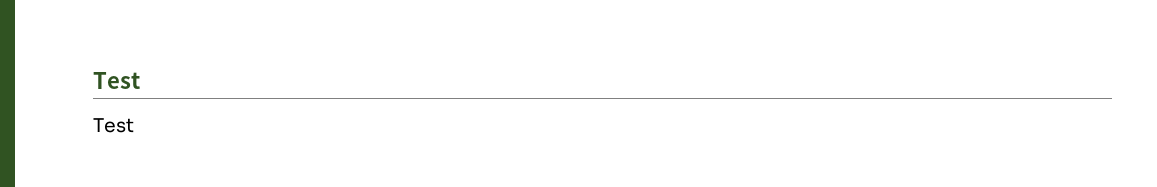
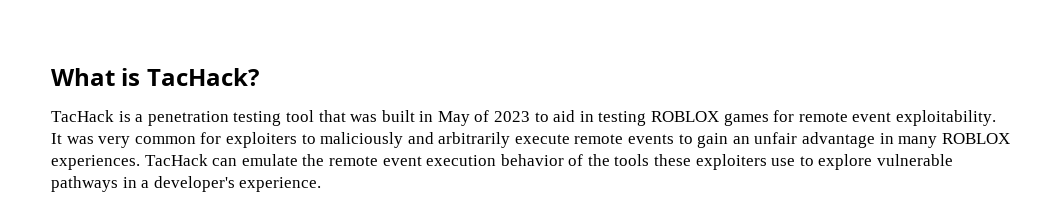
[93,72,140,89] [93,118,134,133] Test // Test -> [51,68,259,86] [51,110,996,126] [51,132,1010,148] [51,154,954,170] [51,176,322,192] What is TacHack? // TacHack is a penetration testing tool that was built in May of 2023 to aid in testing ROBLOX games for remote event exploitability. It was very common for exploiters to maliciously and arbitrarily execute remote events to gain an unfair advantage in many ROBLOX experiences. TacHack can emulate the remote event execution behavior of the tools these exploiters use to explore vulnerable pathways in a developer's experience.

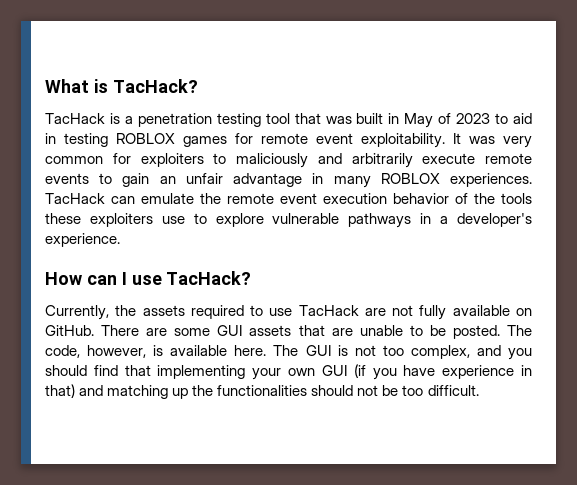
(322, 184) none -> [45,271,252,285] [45,305,532,320] [45,325,532,339] [45,345,532,360] [45,364,532,380] [45,384,479,399] // How can I use TacHack? // Currently, the assets required to use TacHack are not fully available on GitHub. There are some GUI assets that are unable to be posted. The code, however, is available here. The GUI is not too complex, and you should find that implementing your own GUI (if you have experience in that) and matching up the functionalities should not be too difficult.

